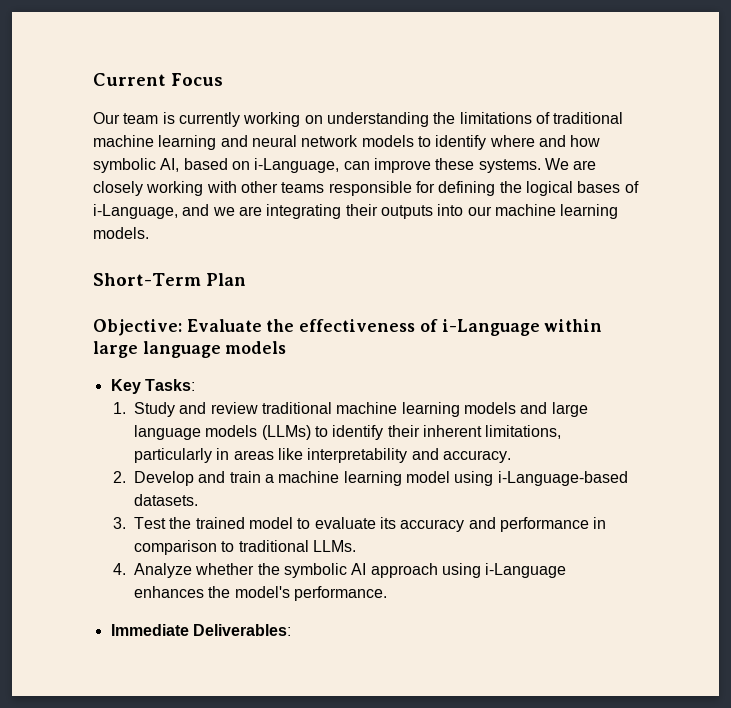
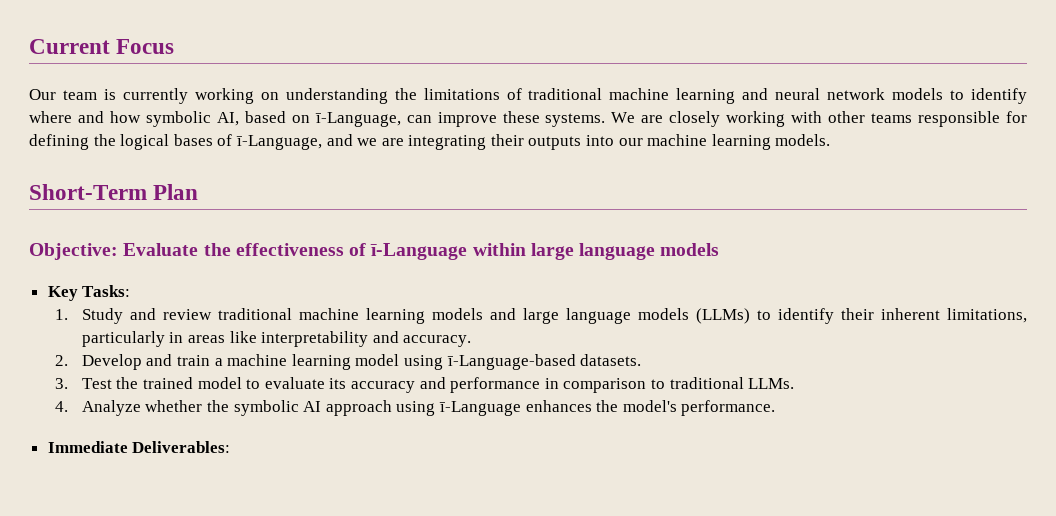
[254,158,340,173] i-Language, -> [314,112,401,127] ī-Language,
[93,204,178,219] i-Language, -> [235,135,322,150] ī-Language,
[441,319,540,336] i-Language -> [370,243,468,260] ī-Language
[497,471,628,486] i-Language-based -> [446,354,576,370] ī-Language-based
[485,563,567,578] i-Language -> [438,401,521,416] ī-Language

